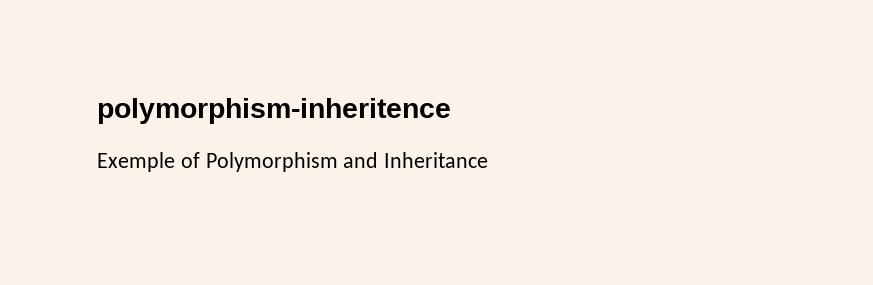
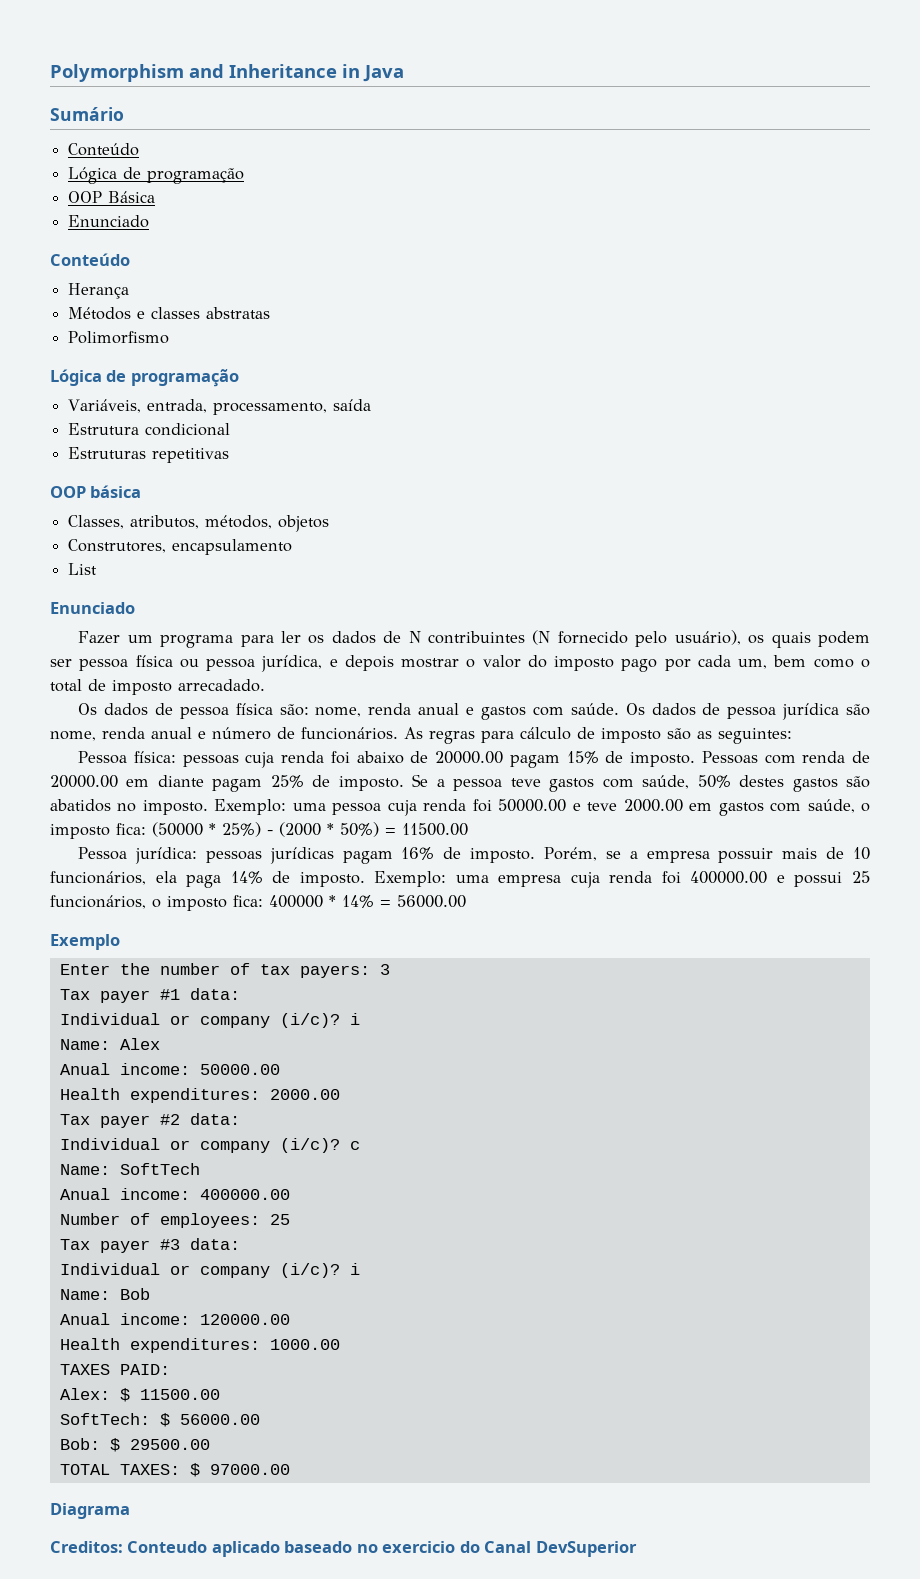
[97,98,451,124] [97,152,489,172] polymorphism-inheritence // Exemple of Polymorphism and Inheritance -> [50,64,404,82] [50,107,124,121] [68,143,140,156] [68,167,245,184] [68,191,156,203] [68,215,150,228] [50,253,130,266] [68,283,130,299] [68,307,271,320] [68,331,170,344] [50,369,239,387] [68,399,372,415] [68,423,231,436] [68,447,230,463] [50,485,142,498] [68,515,330,532] [68,539,293,555] [68,563,98,575] [50,602,135,614] [78,630,870,648] [50,655,871,672] [50,679,265,695] [78,703,871,720] [50,727,792,744] [78,751,870,768] [50,774,871,792] [50,799,871,816] [50,822,468,839] [78,847,871,864] [50,871,870,888] [50,895,466,911] [50,934,120,950] [59,963,390,978] [59,988,240,1003] [59,1013,360,1028] [59,1038,160,1050] [59,1063,280,1075] [59,1088,340,1103] [59,1113,240,1128] [59,1138,360,1153] [59,1163,200,1175] [59,1188,290,1200] [59,1213,290,1228] [59,1238,240,1253] [59,1263,360,1278] [59,1288,150,1300] [59,1313,290,1325] [59,1338,340,1353] [59,1364,170,1375] [59,1388,220,1402] [59,1413,260,1427] [59,1438,210,1452] [59,1463,290,1477] [50,1503,130,1519] [50,1541,637,1557] Polymorphism and Inheritance in Java // Sumário // Conteúdo // Lógica de programação // OOP Básica // Enunciado // Conteúdo // Herança // Métodos e classes abstratas // Polimorfismo // Lógica de programação // Variáveis, entrada, processamento, saída // Estrutura condicional // Estruturas repetitivas // OOP básica // Classes, atributos, métodos, objetos // Construtores, encapsulamento // List // Enunciado // Fazer um programa para ler os dados de N contribuintes (N fornecido pelo usuário), os quais podem ser pessoa física ou pessoa jurídica, e depois mostrar o valor do imposto pago por cada um, bem como o total de imposto arrecadado. // Os dados de pessoa física são: nome, renda anual e gastos com saúde. Os dados de pessoa jurídica são nome, renda anual e número de funcionários. As regras para cálculo de imposto são as seguintes: // Pessoa física: pessoas cuja renda foi abaixo de 20000.00 pagam 15% de imposto. Pessoas com renda de 20000.00 em diante pagam 25% de imposto. Se a pessoa teve gastos com saúde, 50% destes gastos são abatidos no imposto. Exemplo: uma pessoa cuja renda foi 50000.00 e teve 2000.00 em gastos com saúde, o imposto fica: (50000 * 25%) - (2000 * 50%) = 11500.00 // Pessoa jurídica: pessoas jurídicas pagam 16% de imposto. Porém, se a empresa possuir mais de 10 funcionários, ela paga 14% de imposto. Exemplo: uma empresa cuja renda foi 400000.00 e possui 25 funcionários, o imposto fica: 400000 * 14% = 56000.00 // Exemplo // Enter the number of tax payers: 3 // Tax payer #1 data: // Individual or company (i/c)? i // Name: Alex // Anual income: 50000.00 // Health expenditures: 2000.00 // Tax payer #2 data: // Individual or company (i/c)? c // Name: SoftTech // Anual income: 400000.00 // Number of employees: 25 // Tax payer #3 data: // Individual or company (i/c)? i // Name: Bob // Anual income: 120000.00 // Health expenditures: 1000.00 // TAXES PAID: // Alex: $ 11500.00 // SoftTech: $ 56000.00 // Bob: $ 29500.00 // TOTAL TAXES: $ 97000.00 // Diagrama // Creditos: Conteudo aplicado baseado no exercicio do Canal DevSuperior

